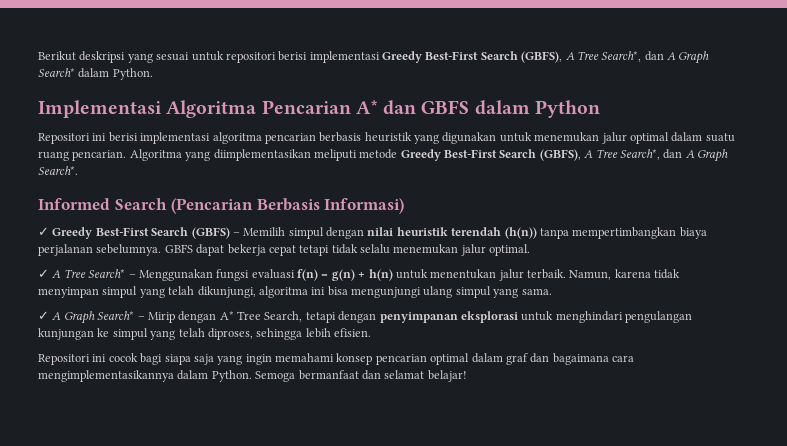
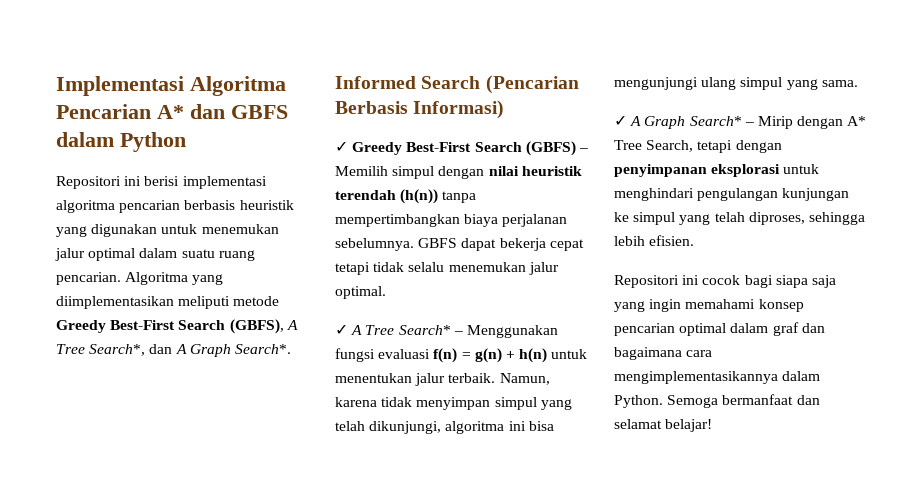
[38,51,710,64] [38,68,153,80] Berikut deskripsi yang sesuai untuk repositori berisi implementasi Greedy Best-First Search (GBFS), A Tree Search*, dan A Graph Search* dalam Python. // -> (56, 86) none

